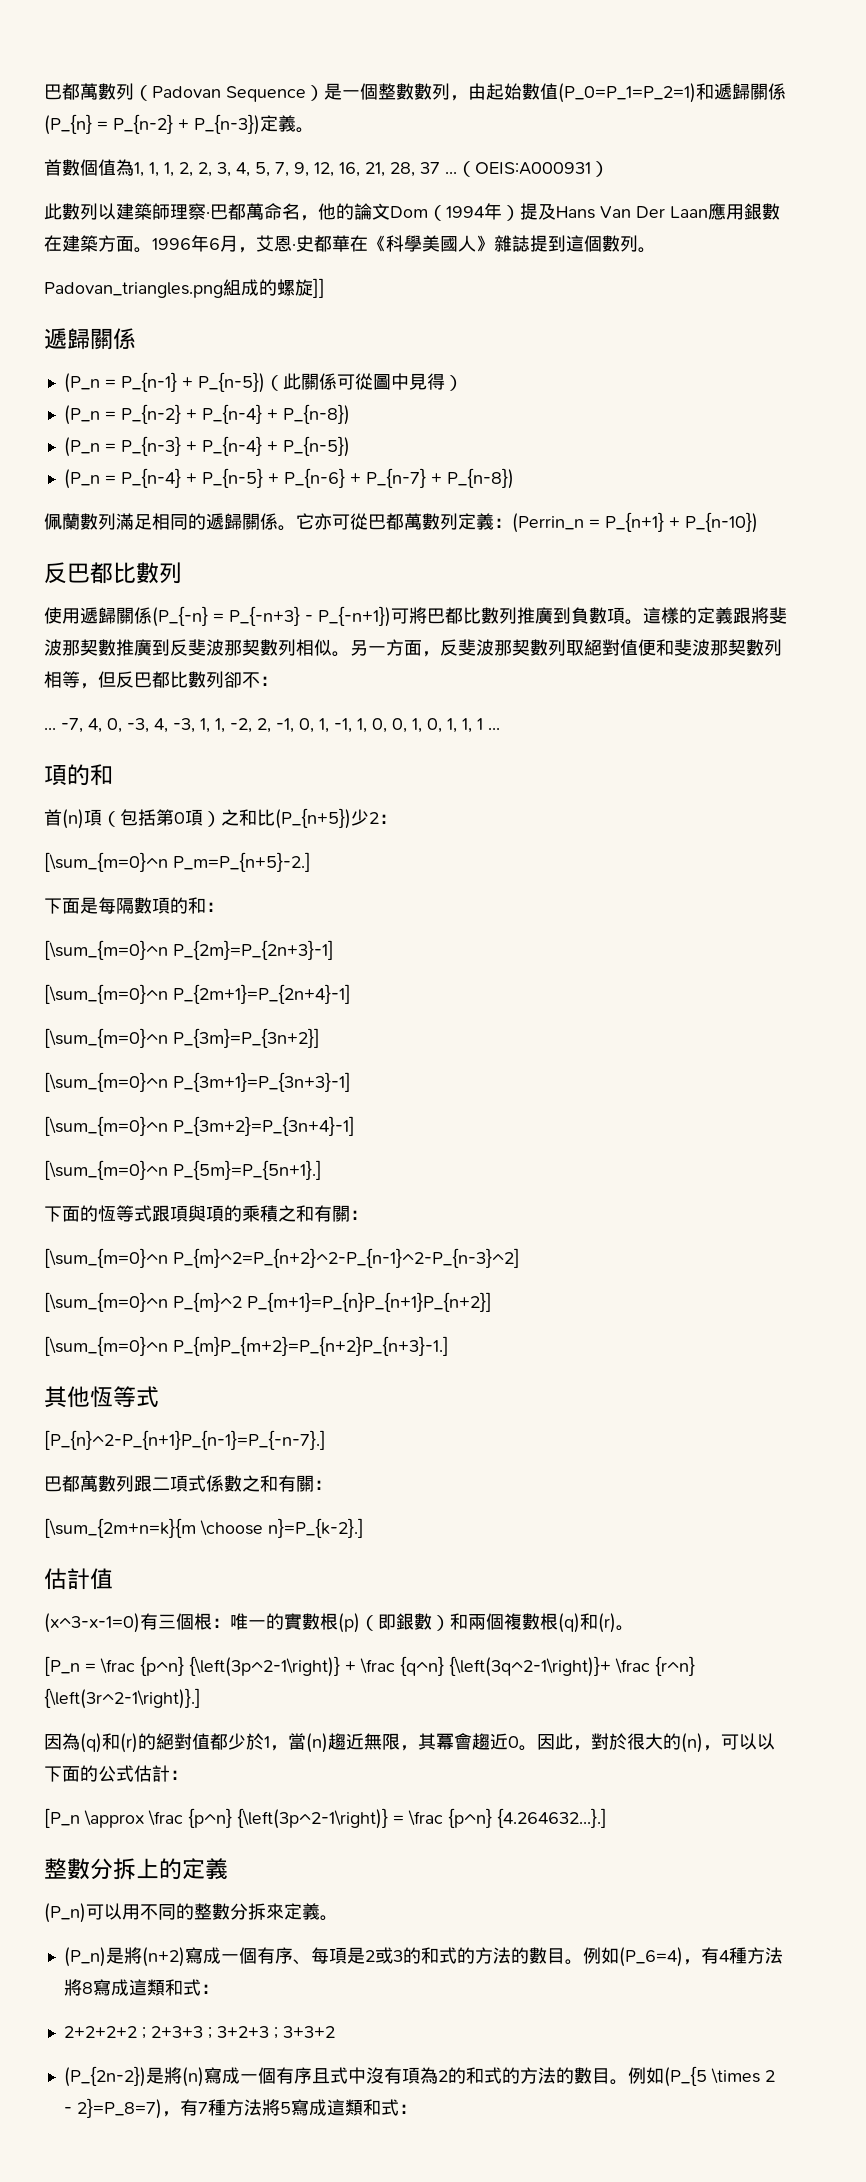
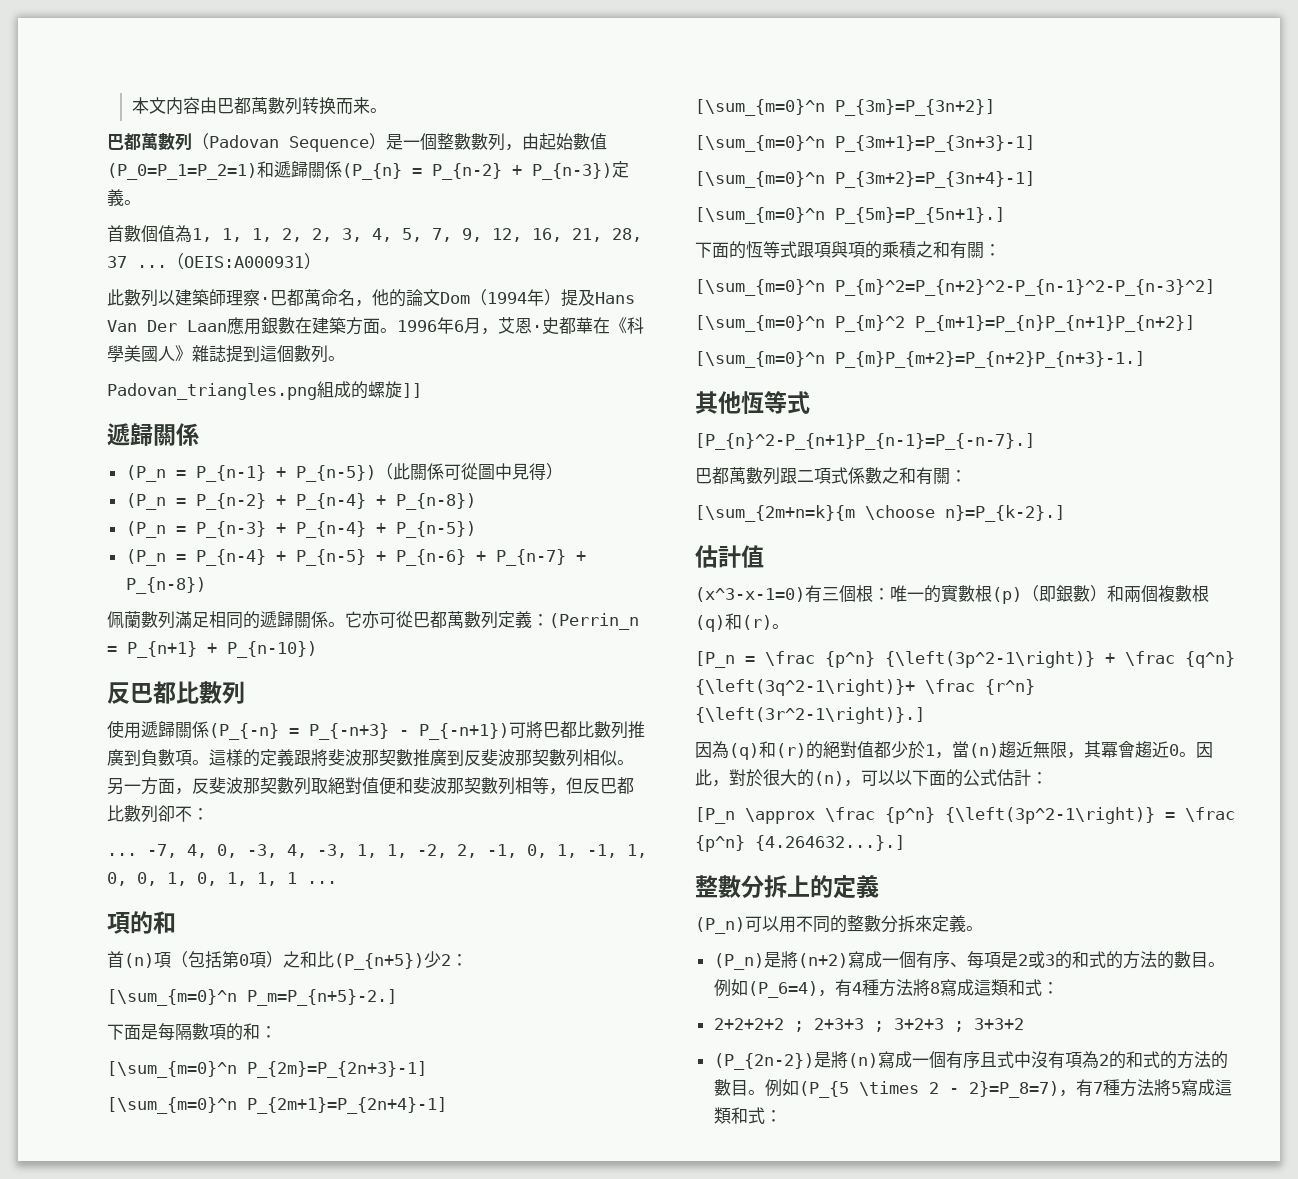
(44, 92) none -> [131,97,387,115] 本文内容由巴都萬數列转换而来。 //

